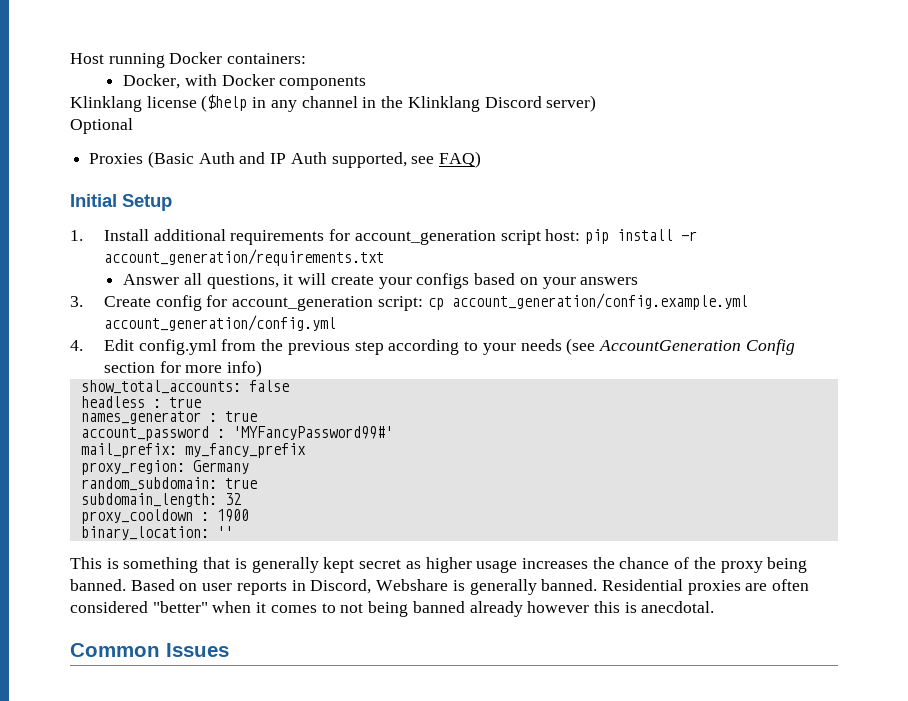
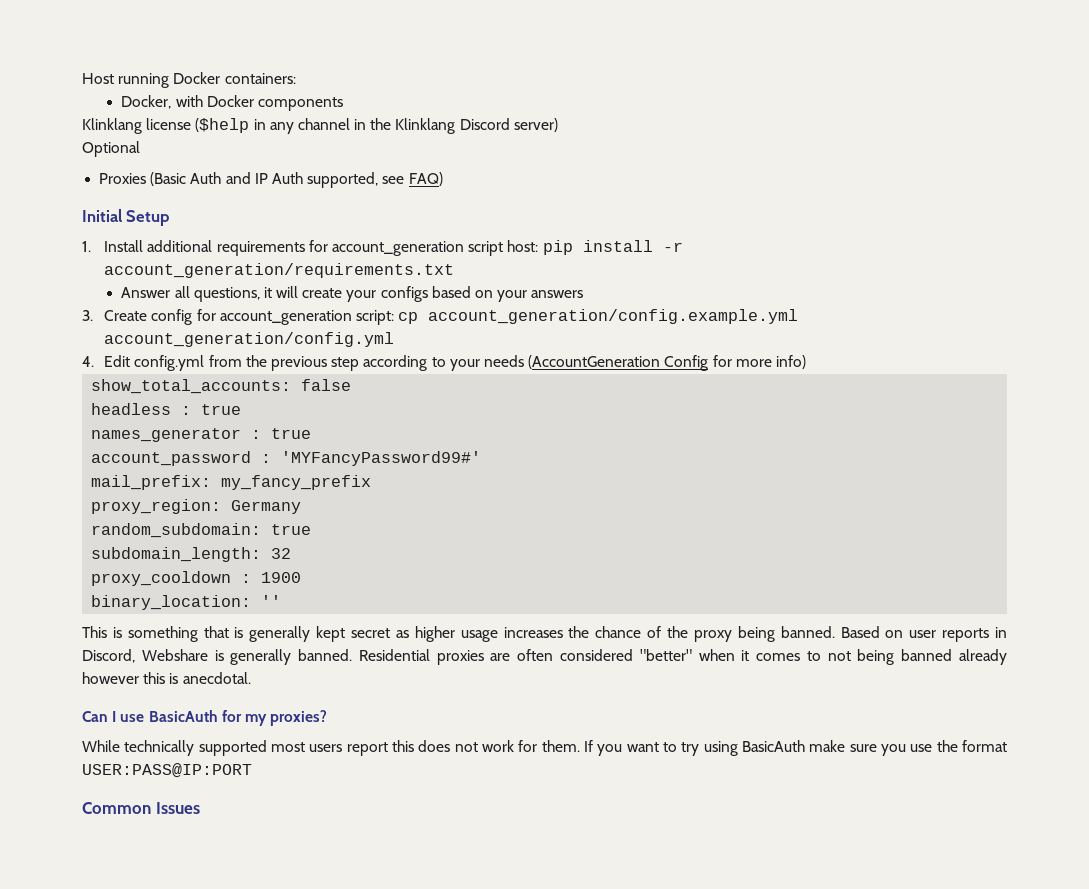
[566,338,795,355] [103,362,155,373] (see AccountGeneration Config section -> [528,355,709,371] (AccountGeneration Config
(715, 607) none -> [82,710,328,726] [82,740,1008,756] [82,763,252,778] // Can I use BasicAuth for my proxies? // While technically supported most users report this does not work for them. If you want to try using BasicAuth make sure you use the format USER:PASS@IP:PORT

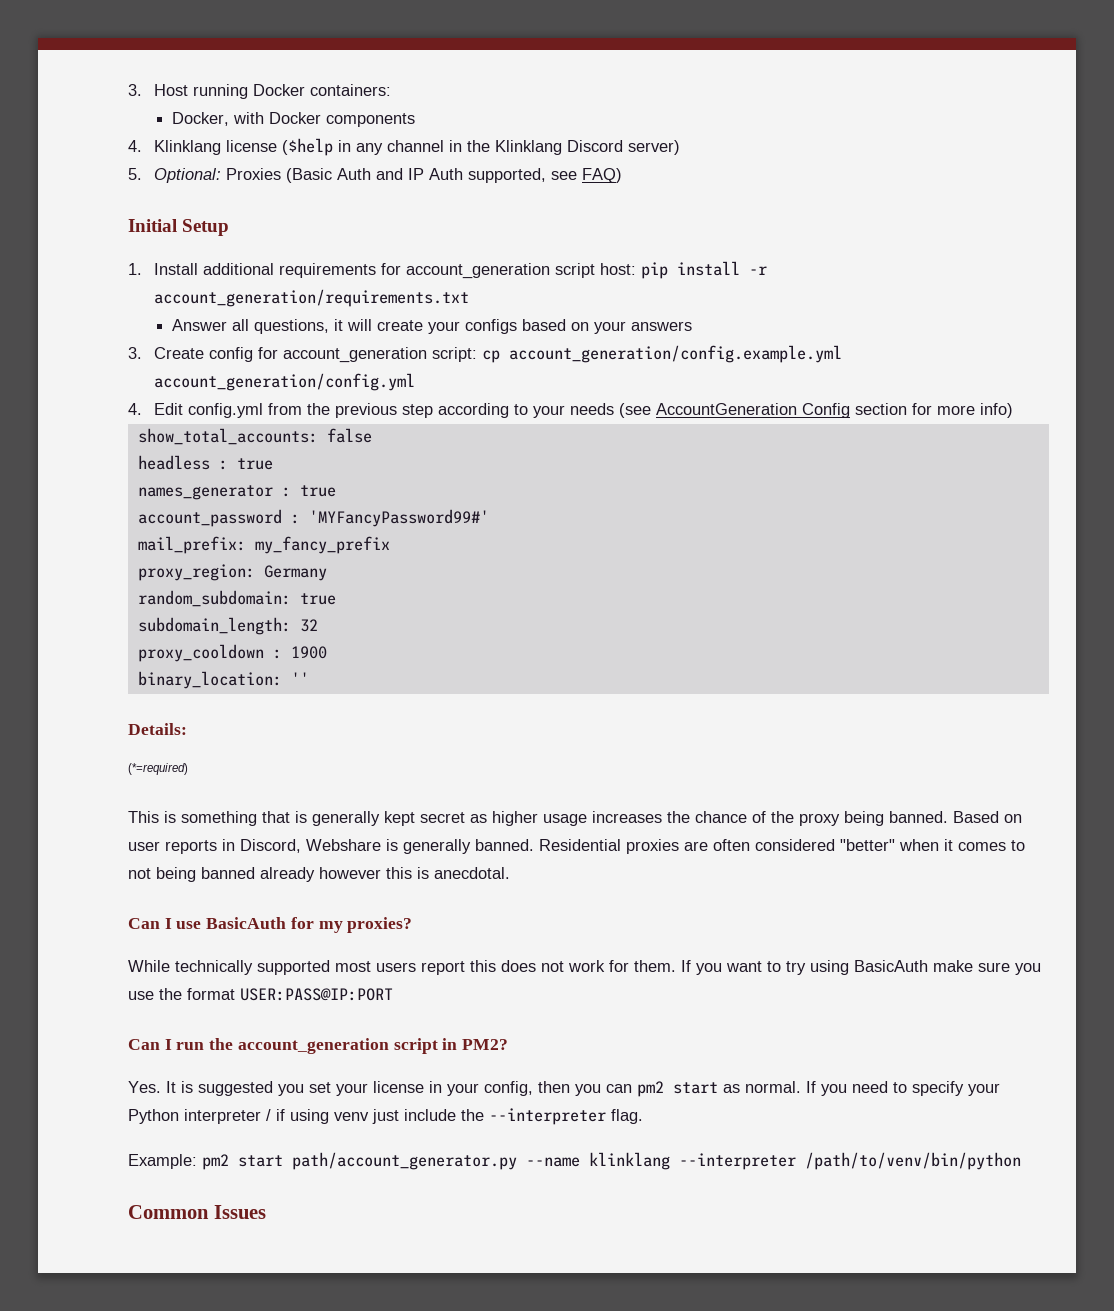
(82, 78) none -> [128,84,142,96] 3.
(343, 104) none -> [128,140,142,152] 4.
[82,141,140,157] Optional // -> [128,168,221,183] 5. Optional:
[528,355,709,371] (AccountGeneration Config -> [618,403,907,418] (see AccountGeneration Config section
(282, 601) none -> [128,723,187,735] [128,763,188,775] // Details: // (*=required)
(252, 770) none -> [128,1038,509,1054] [128,1081,1000,1097] [128,1108,643,1125] [128,1152,1021,1170] // Can I run the account_generation script in PM2? // Yes. It is suggested you set your license in your config, then you can pm2 start as normal. If you need to specify your Python interpreter / if using venv just include the --interpreter flag. // Example: pm2 start path/account_generator.py --name klinklang --interpreter /path/to/venv/bin/python

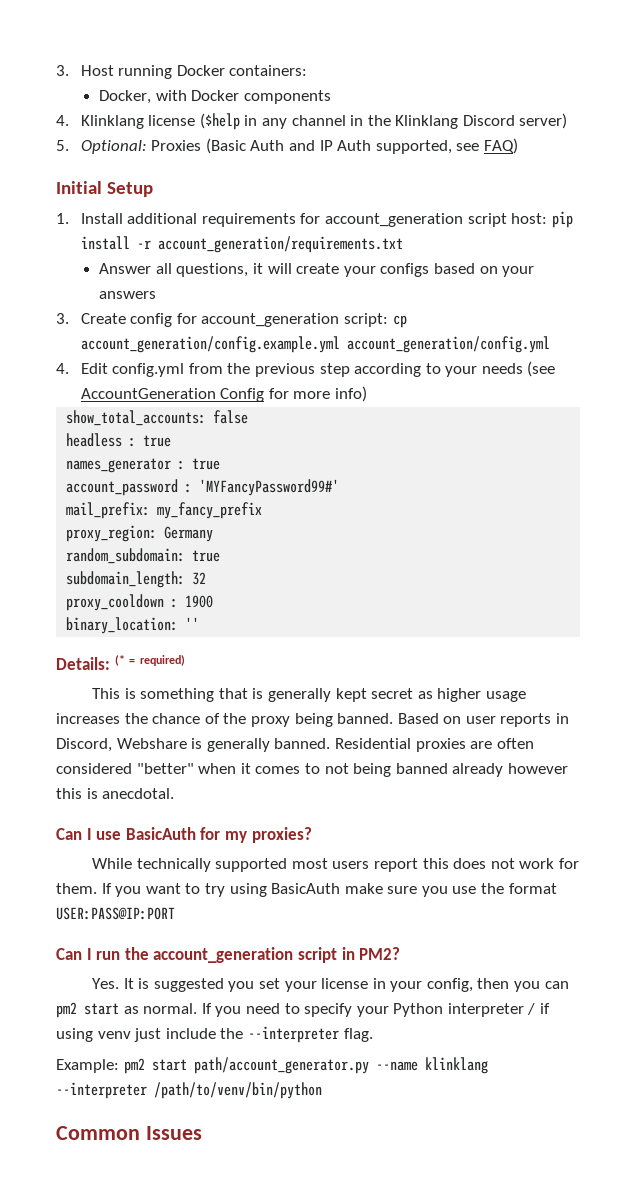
[854,403,907,415] section -> (265, 395) none
[128,763,188,775] // (*=required) -> [114,655,185,666] (* = required)

